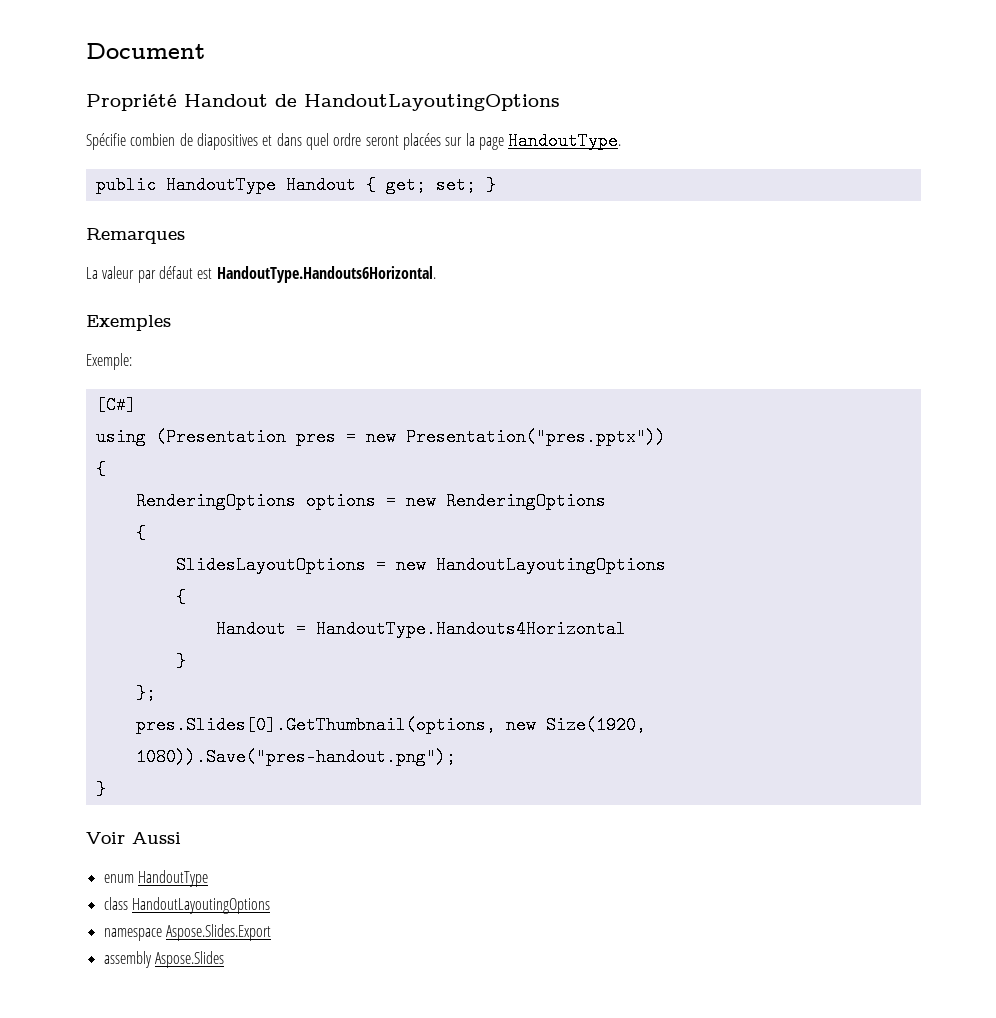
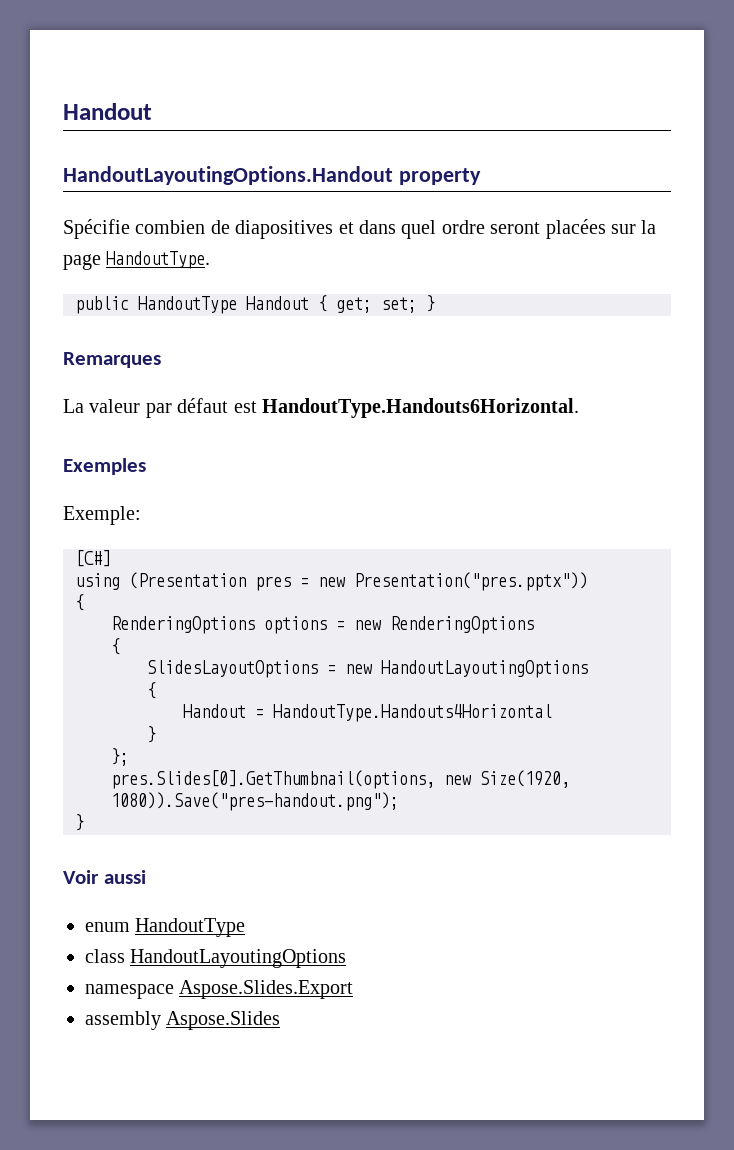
[86,43,205,59] [86,94,560,111] Document // Propriété Handout de HandoutLayoutingOptions -> [63,103,152,120] [63,166,481,185] Handout // HandoutLayoutingOptions.Handout property
[132,832,181,844] Aussi -> [103,870,146,884] aussi

